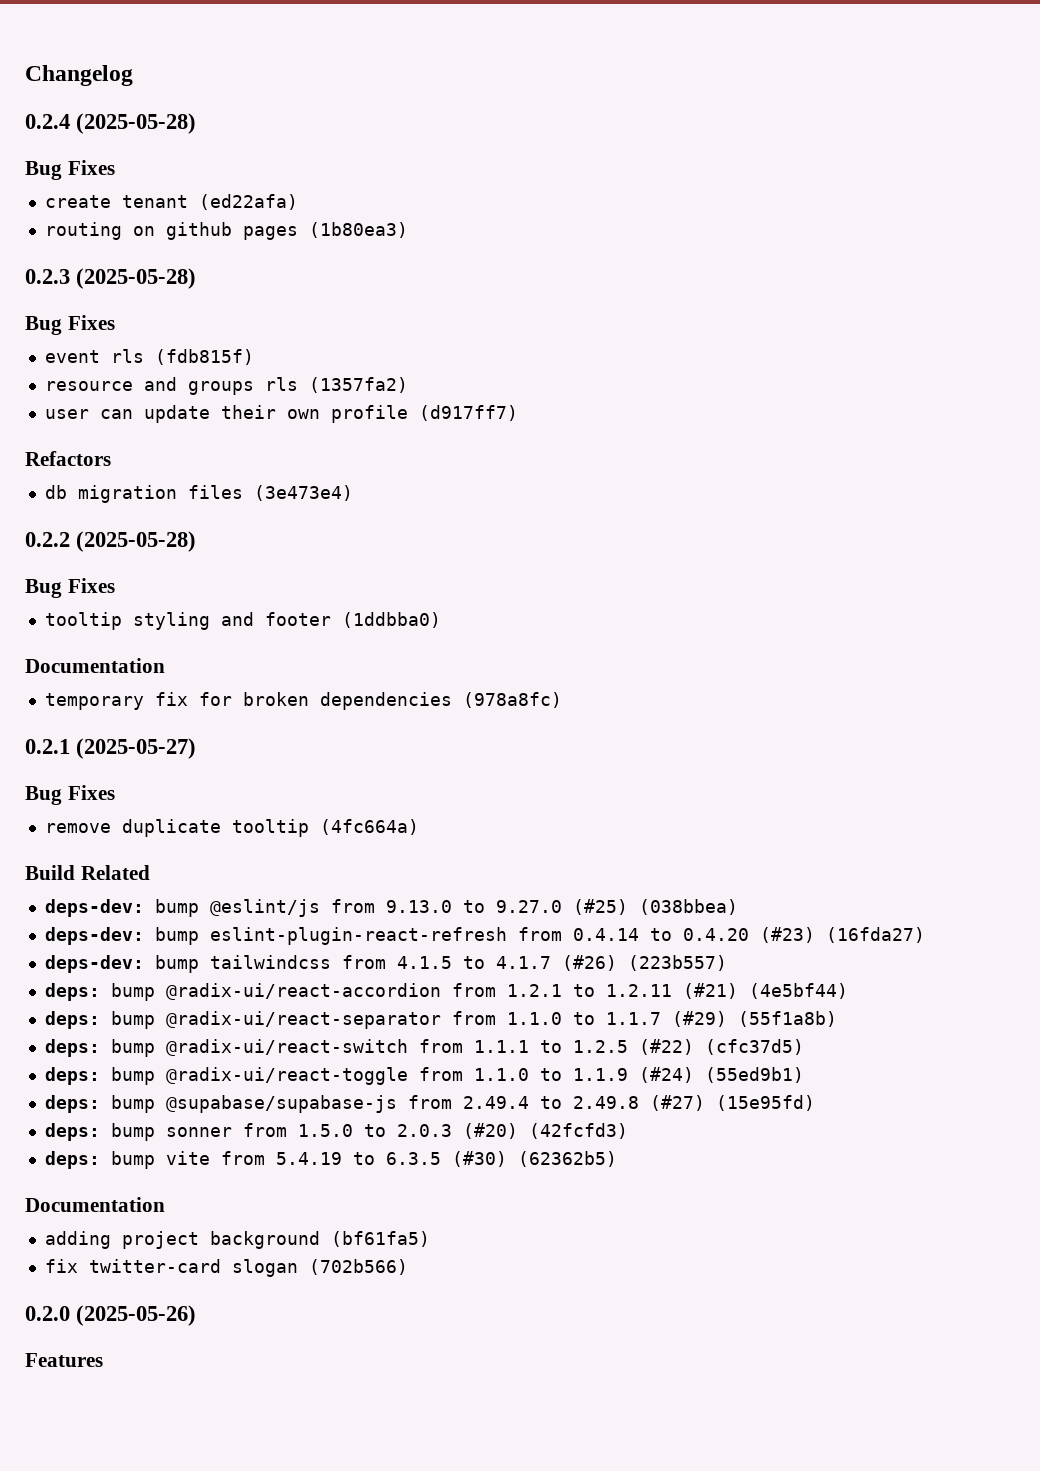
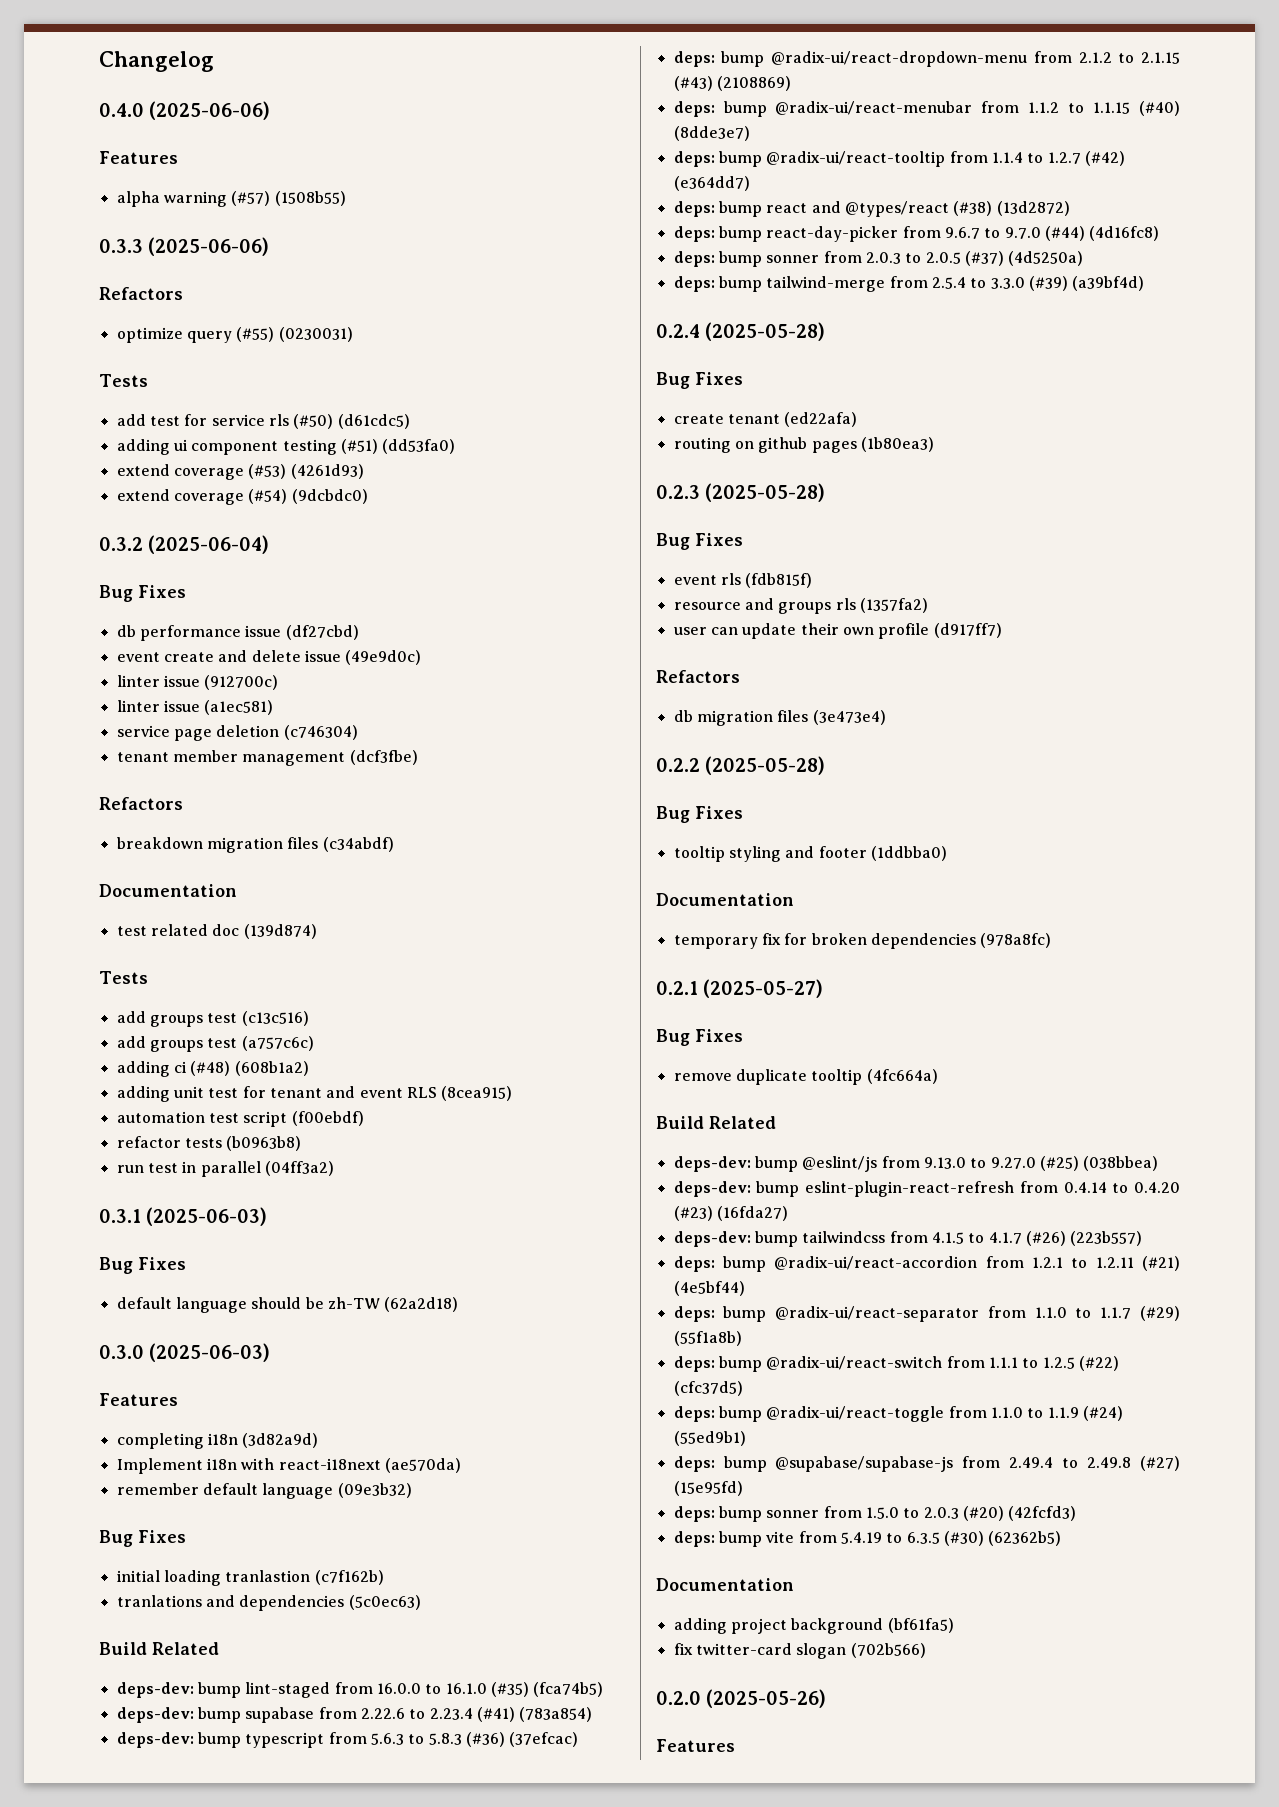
(133, 75) none -> [99,101,271,120] [99,151,178,164] [116,191,346,207] [99,237,270,256] [99,287,183,300] [116,327,353,343] [99,374,148,387] [116,414,410,429] [116,439,456,455] [116,464,364,480] [116,489,368,505] [99,535,270,554] [99,585,186,602] [116,625,359,641] [116,650,422,665] [116,675,279,690] [116,700,274,715] [116,725,358,741] [116,750,418,766] [99,797,183,810] [116,837,394,853] [99,884,237,897] [116,924,317,939] [99,971,148,984] [116,1011,309,1027] [116,1036,314,1052] [116,1061,309,1077] [116,1086,513,1102] [116,1111,364,1127] [116,1136,302,1151] [116,1161,334,1177] [99,1207,268,1226] [99,1257,186,1274] [116,1297,459,1313] [99,1343,271,1362] [99,1393,178,1406] [116,1433,319,1449] [116,1458,461,1474] [116,1483,412,1499] [99,1530,186,1547] [116,1570,384,1586] [116,1595,421,1611] [99,1642,219,1655] [116,1682,604,1698] [116,1707,593,1723] [116,1732,579,1748] [673,51,1180,67] [673,76,791,91] [673,101,1180,117] [673,126,750,141] [673,151,1125,167] [673,176,750,191] [673,201,1070,217] [673,226,1160,242] [673,251,1084,267] [673,276,1145,292] // 0.4.0 (2025-06-06) // Features // alpha warning (#57) (1508b55) // 0.3.3 (2025-06-06) // Refactors // optimize query (#55) (0230031) // Tests // add test for service rls (#50) (d61cdc5) // adding ui component testing (#51) (dd53fa0) // extend coverage (#53) (4261d93) // extend coverage (#54) (9dcbdc0) // 0.3.2 (2025-06-04) // Bug Fixes // db performance issue (df27cbd) // event create and delete issue (49e9d0c) // linter issue (912700c) // linter issue (a1ec581) // service page deletion (c746304) // tenant member management (dcf3fbe) // Refactors // breakdown migration files (c34abdf) // Documentation // test related doc (139d874) // Tests // add groups test (c13c516) // add groups test (a757c6c) // adding ci (#48) (608b1a2) // adding unit test for tenant and event RLS (8cea915) // automation test script (f00ebdf) // refactor tests (b0963b8) // run test in parallel (04ff3a2) // 0.3.1 (2025-06-03) // Bug Fixes // default language should be zh-TW (62a2d18) // 0.3.0 (2025-06-03) // Features // completing i18n (3d82a9d) // Implement i18n with react-i18next (ae570da) // remember default language (09e3b32) // Bug Fixes // initial loading tranlastion (c7f162b) // tranlations and dependencies (5c0ec63) // Build Related // deps-dev: bump lint-staged from 16.0.0 to 16.1.0 (#35) (fca74b5) // deps-dev: bump supabase from 2.22.6 to 2.23.4 (#41) (783a854) // deps-dev: bump typescript from 5.6.3 to 5.8.3 (#36) (37efcac) // deps: bump @radix-ui/react-dropdown-menu from 2.1.2 to 2.1.15 (#43) (2108869) // deps: bump @radix-ui/react-menubar from 1.1.2 to 1.1.15 (#40) (8dde3e7) // deps: bump @radix-ui/react-tooltip from 1.1.4 to 1.2.7 (#42) (e364dd7) // deps: bump react and @types/react (#38) (13d2872) // deps: bump react-day-picker from 9.6.7 to 9.7.0 (#44) (4d16fc8) // deps: bump sonner from 2.0.3 to 2.0.5 (#37) (4d5250a) // deps: bump tailwind-merge from 2.5.4 to 3.3.0 (#39) (a39bf4d)

